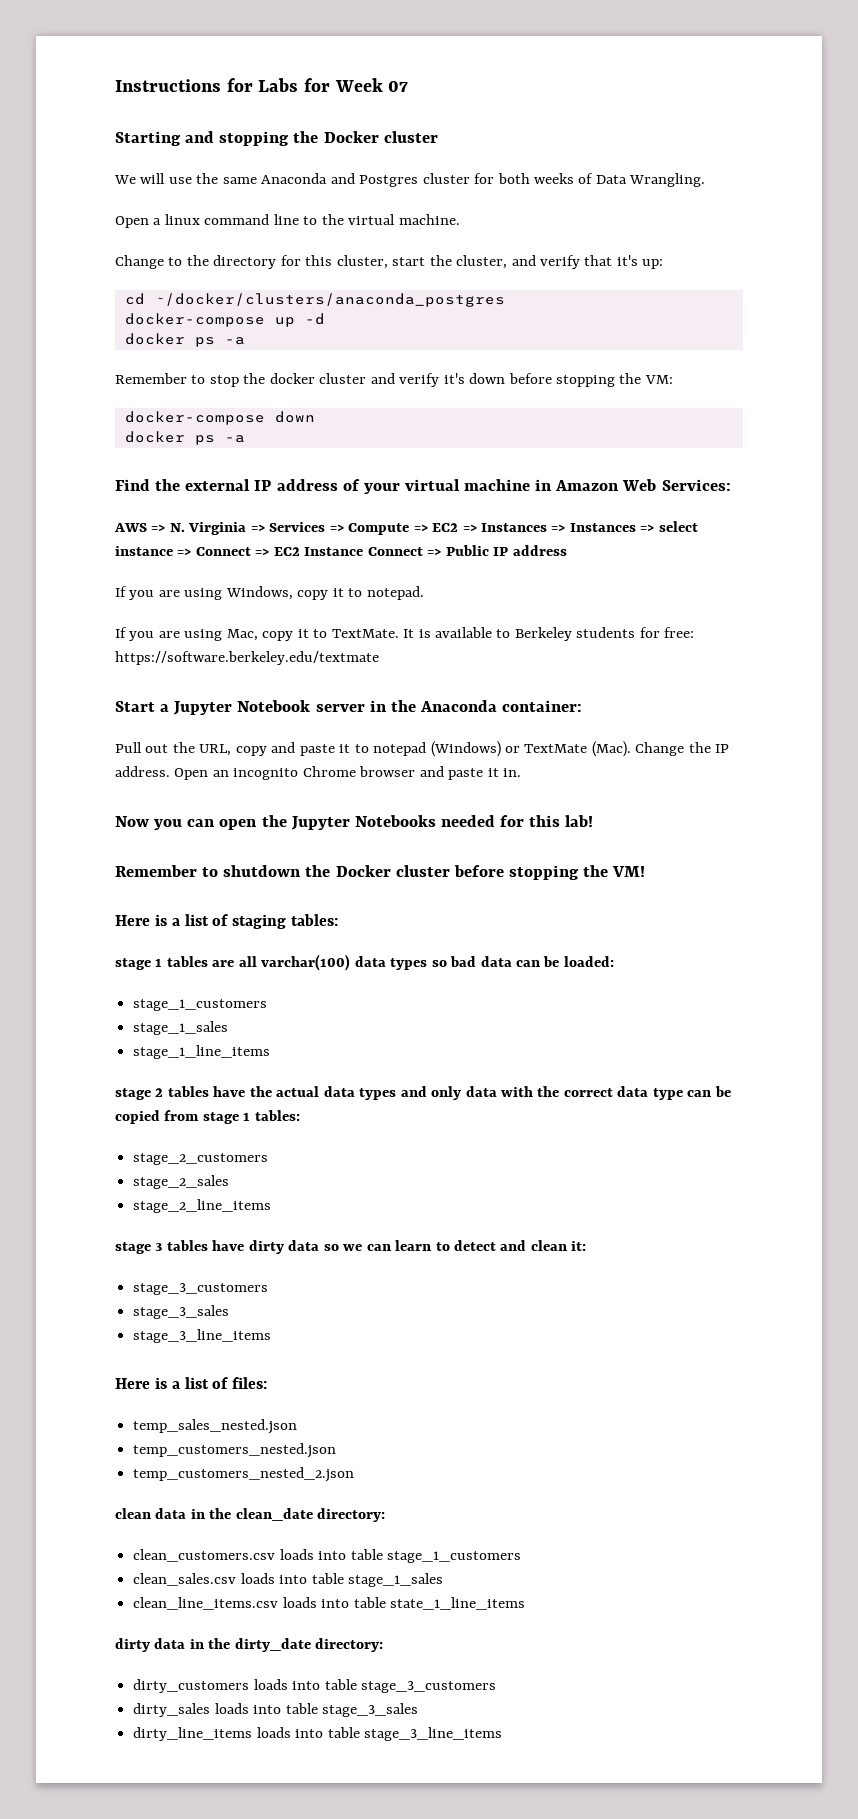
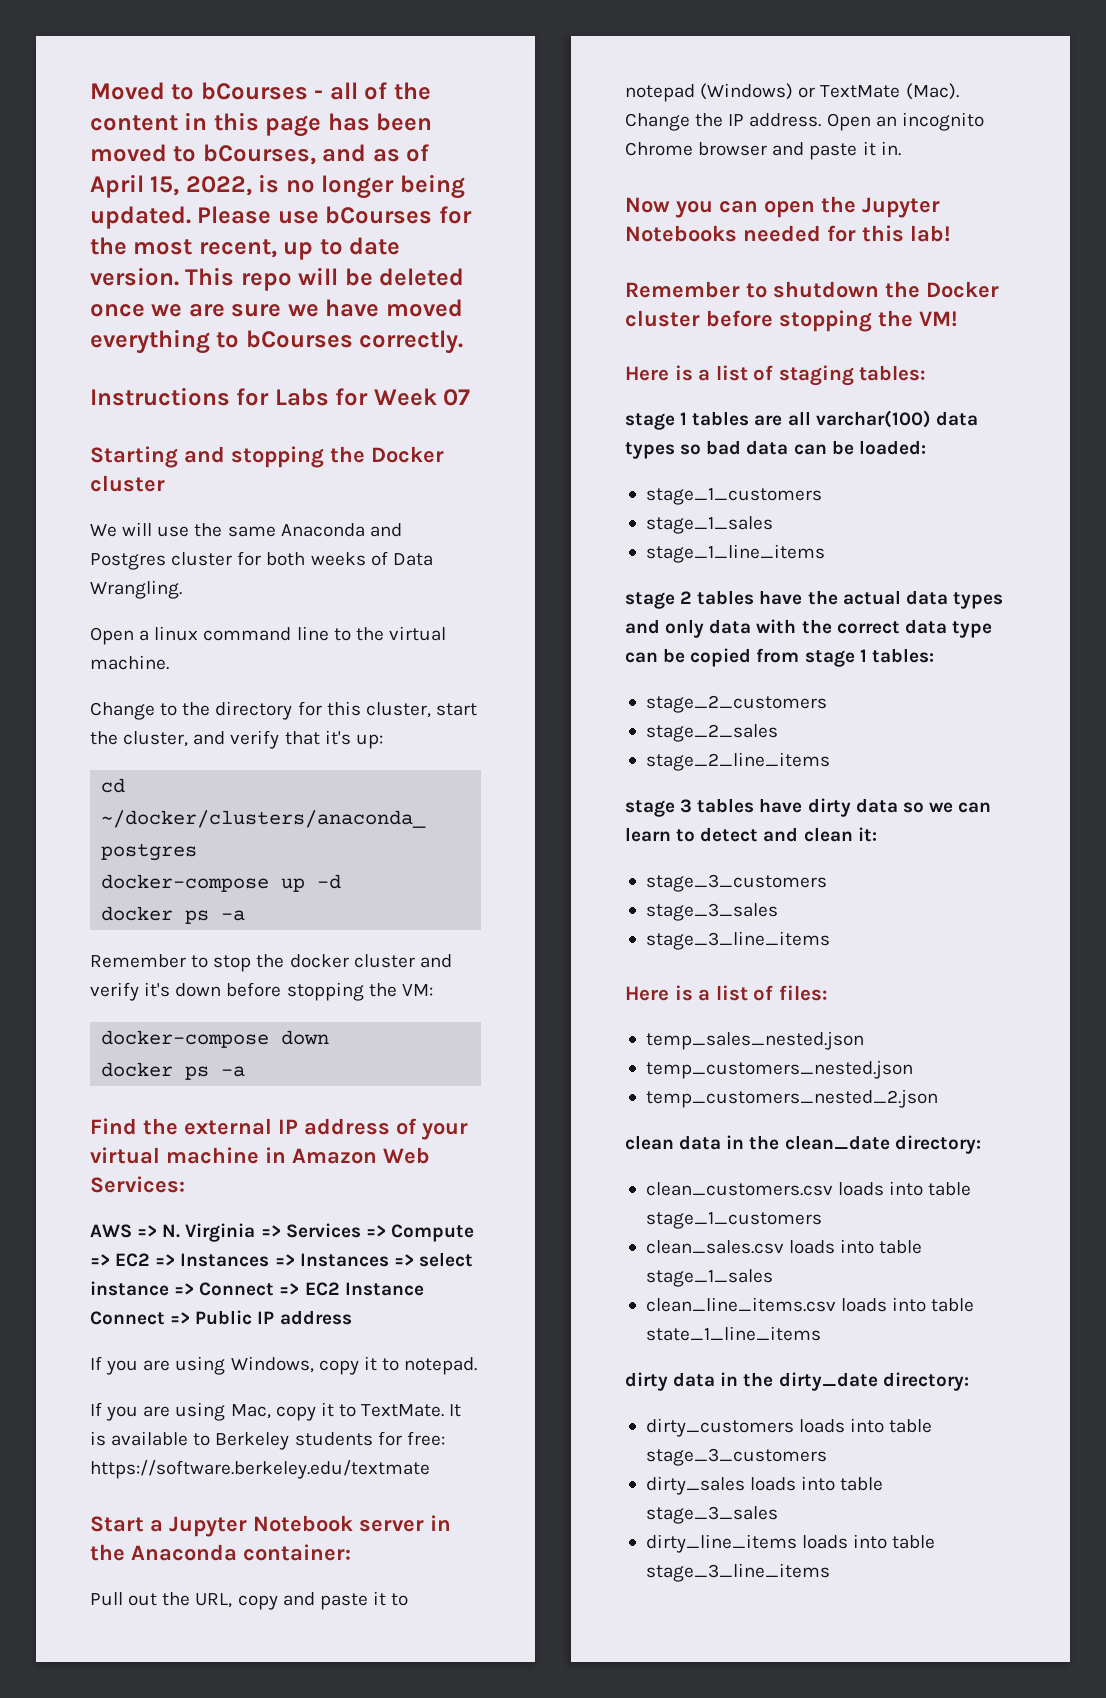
(115, 85) none -> [90,82,431,100] [90,112,433,137] [90,144,430,165] [90,174,465,199] [90,206,472,229] [90,237,401,260] [90,267,465,291] [90,299,463,317] [90,329,464,354] Moved to bCourses - all of the content in this page has been moved to bCourses, and as of April 15, 2022, is no longer being updated. Please use bCourses for the most recent, up to date version. This repo will be deleted once we are sure we have moved everything to bCourses correctly. //

